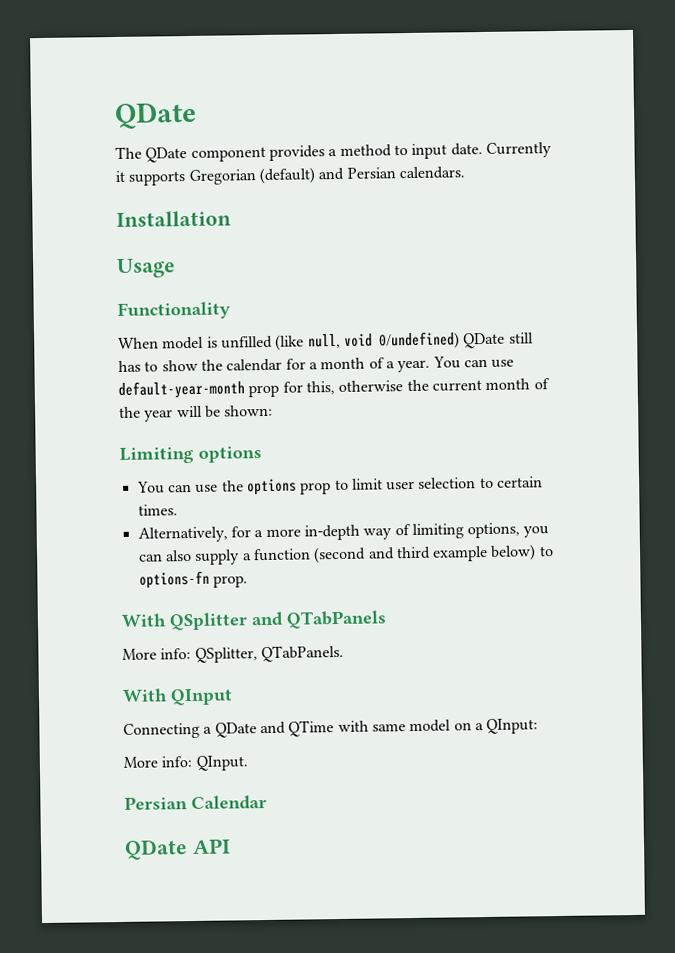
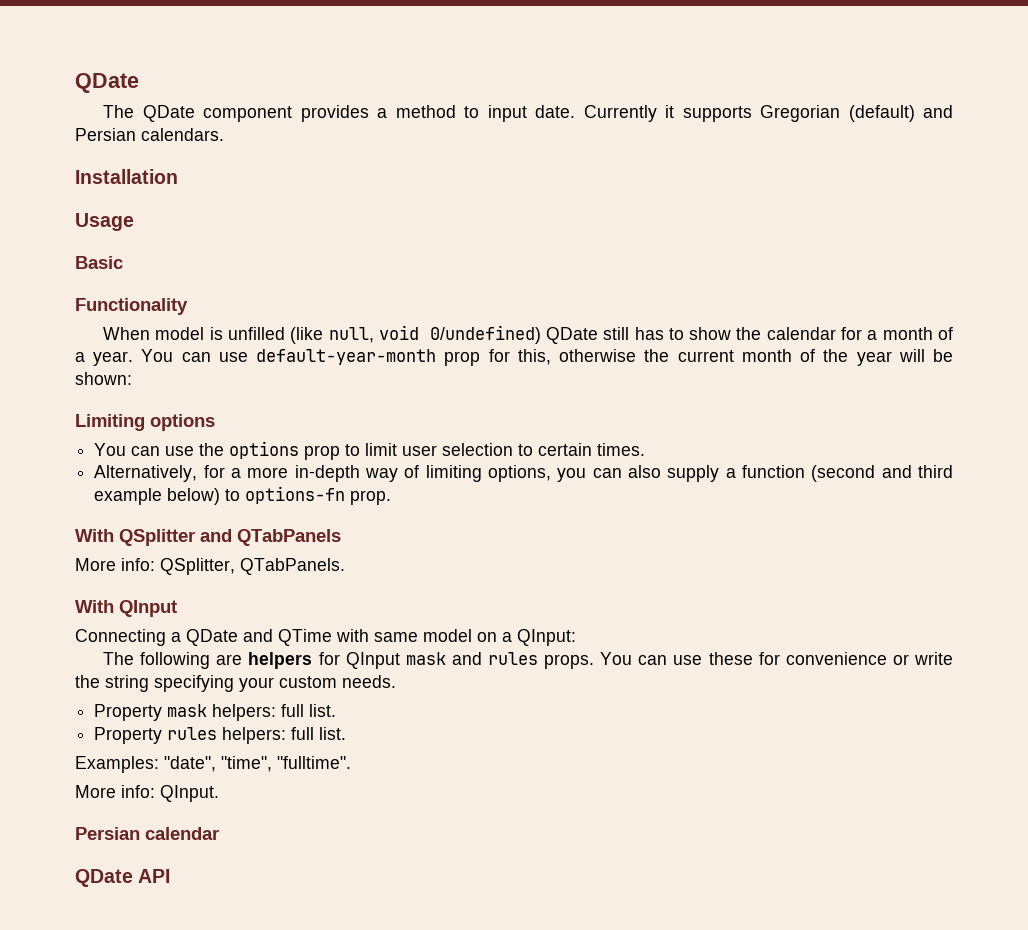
(176, 268) none -> [75,256,123,269] // Basic
(539, 726) none -> [103,652,953,669] [75,675,396,692] [94,704,337,721] [94,727,347,744] [75,756,351,773] // The following are helpers for QInput mask and rules props. You can use these for convenience or write the string specifying your custom needs. // Property mask helpers: full list. // Property rules helpers: full list. // Examples: "date", "time", "fulltime".
[191,794,267,811] Calendar -> [145,827,219,840] calendar

